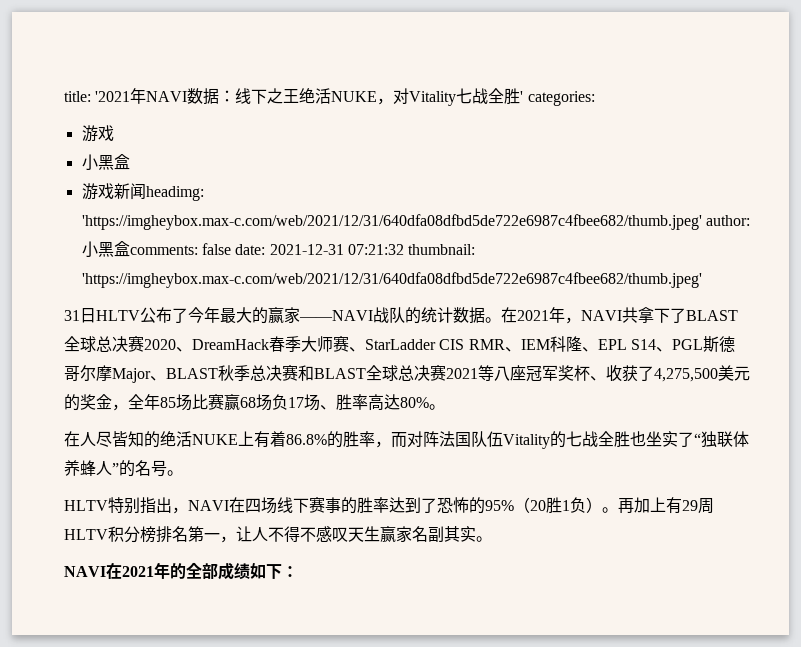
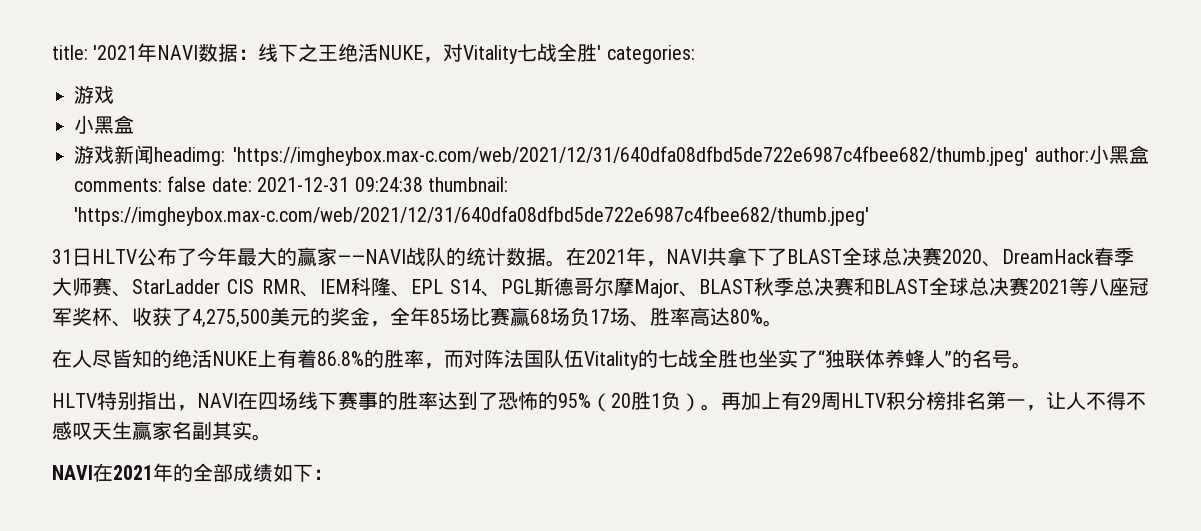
[347,244,404,255] 07:21:32 -> [354,177,423,192] 09:24:38

